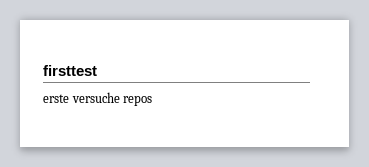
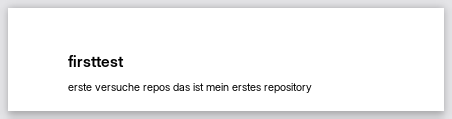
(153, 100) none -> [173,83,312,94] das ist mein erstes repository

